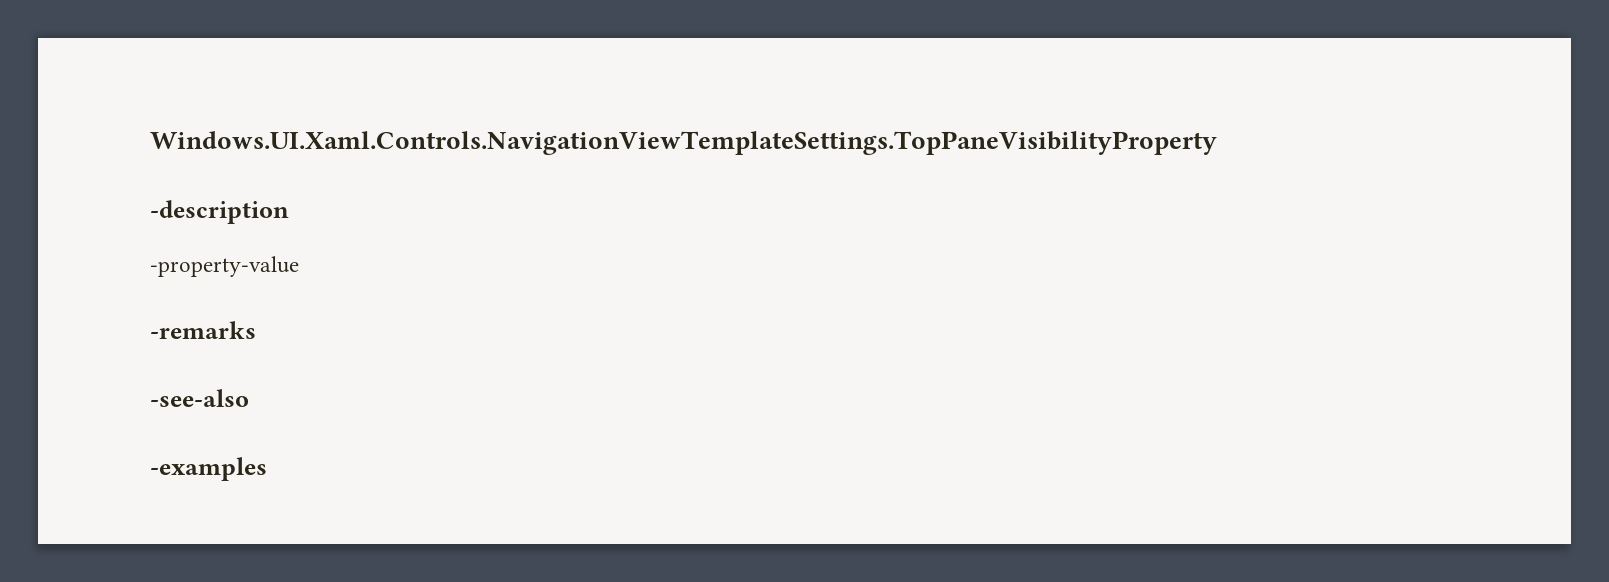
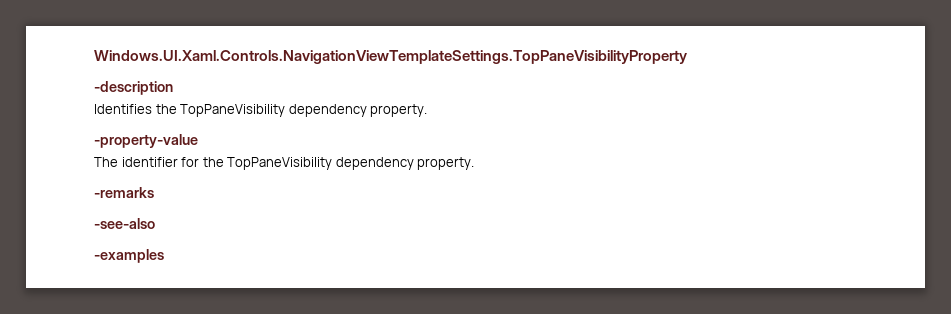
[150,256,299,277] -property-value -> [94,104,428,117] [94,134,198,148] [94,157,475,170] Identifies the TopPaneVisibility dependency property. // -property-value // The identifier for the TopPaneVisibility dependency property.

